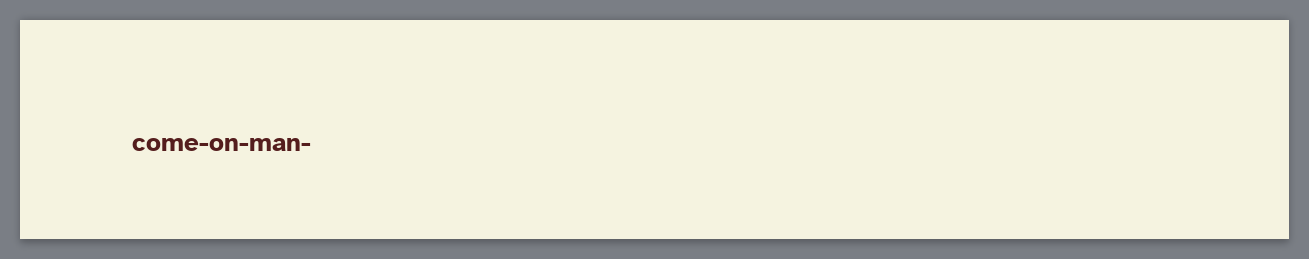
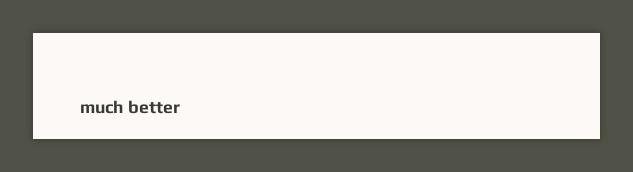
[132,138,311,151] come-on-man- -> [80,100,180,114] much better

